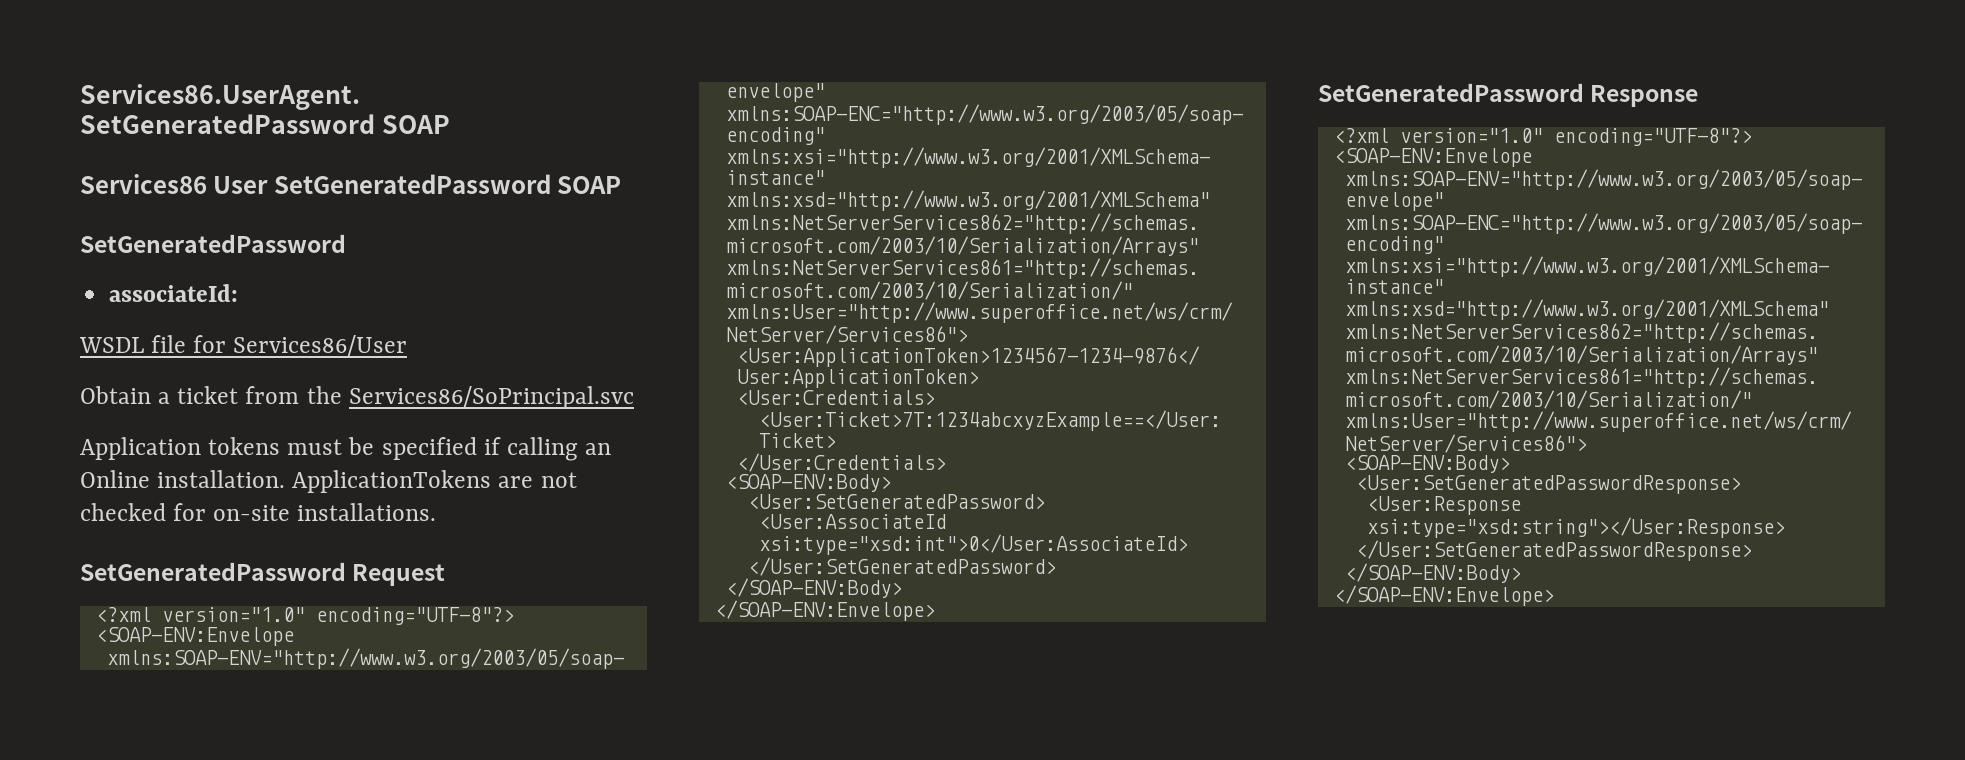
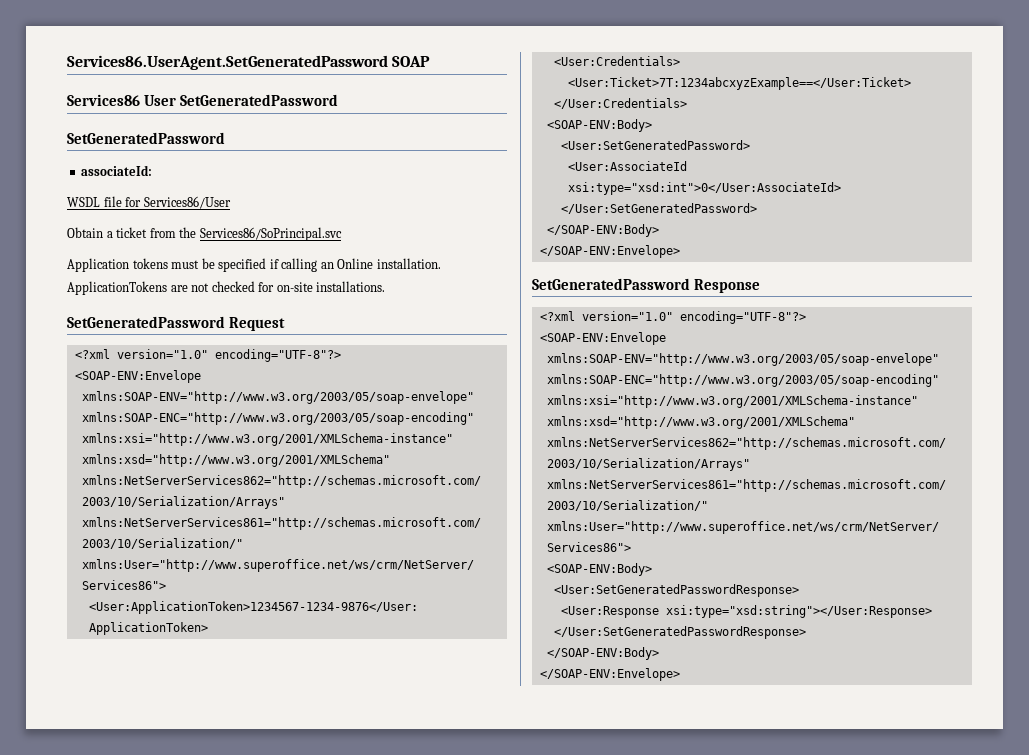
[557,176,622,194] SOAP -> (339, 100) none

